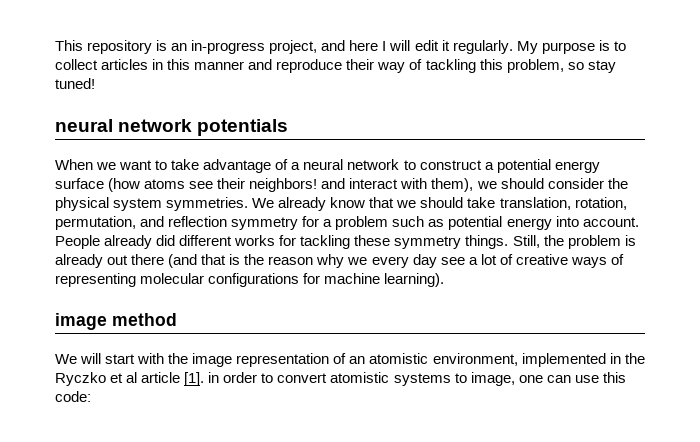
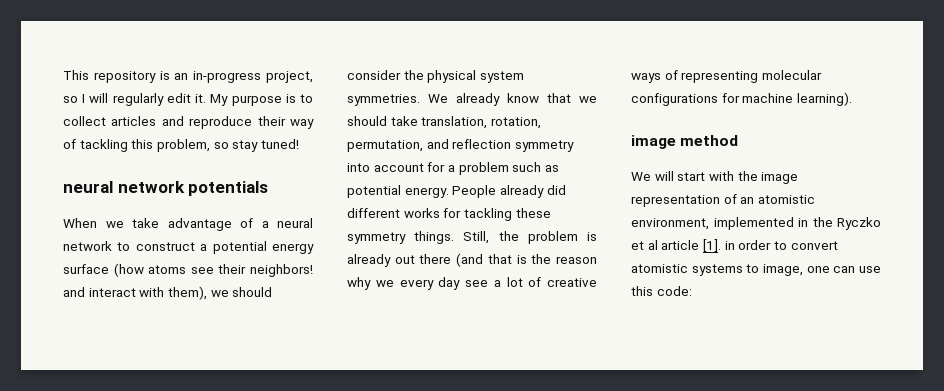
[321,40,513,54] and here I will edit it regularly. -> [63,93,207,106] so I will regularly edit it.
[152,59,245,70] in this manner -> (157, 121) none
[119,160,168,170] want to -> (124, 224) none
(299, 223) none -> [347,163,424,172] into account
[506,216,639,230] energy into account. -> [404,187,449,198] energy.

